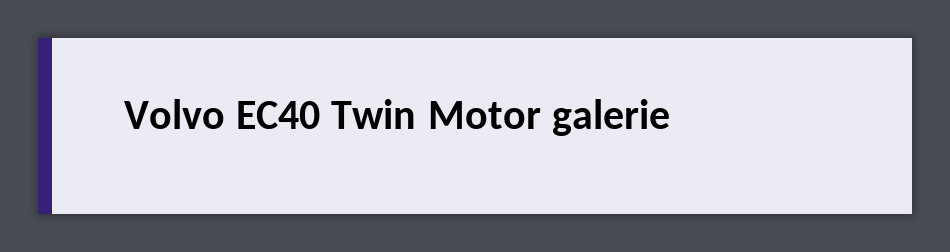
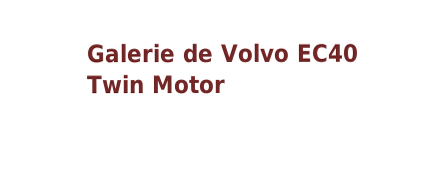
(124, 114) none -> [86,43,213,64] Galerie de
[551,99,670,136] galerie -> (226, 84) none

